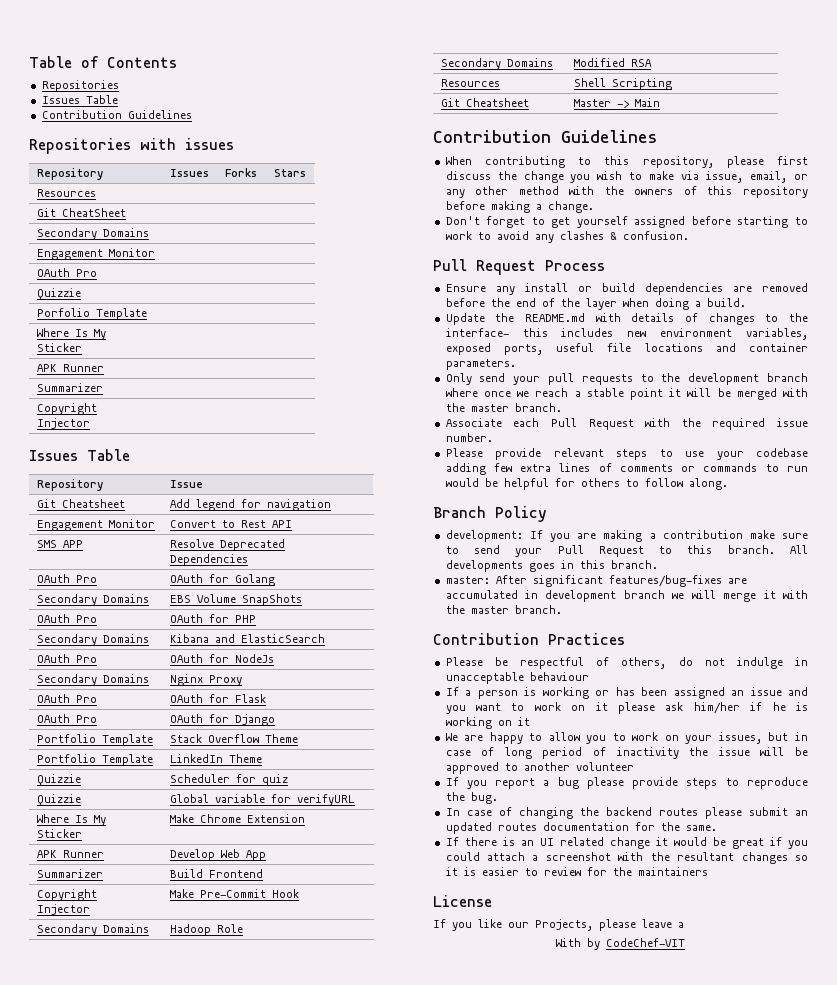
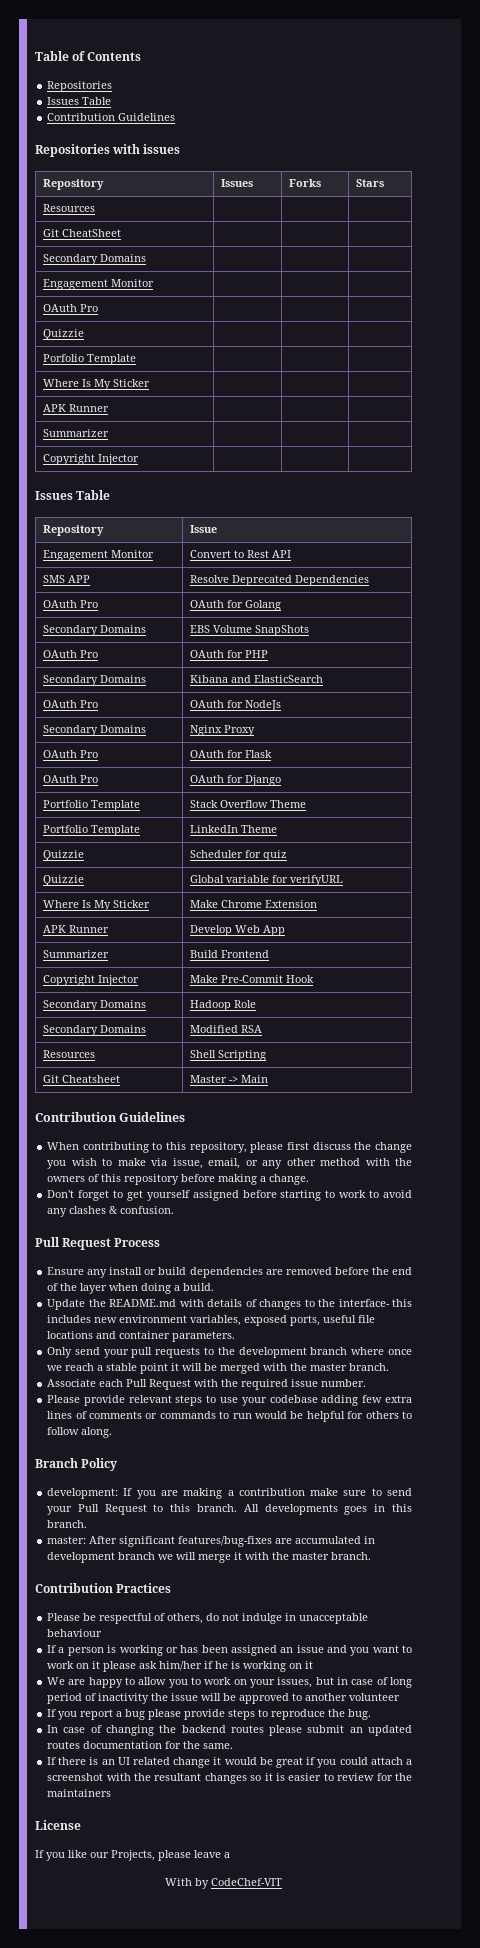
[36,499,125,508] [169,499,331,511] // Git Cheatsheet | Add legend for navigation -> (217, 529) none

